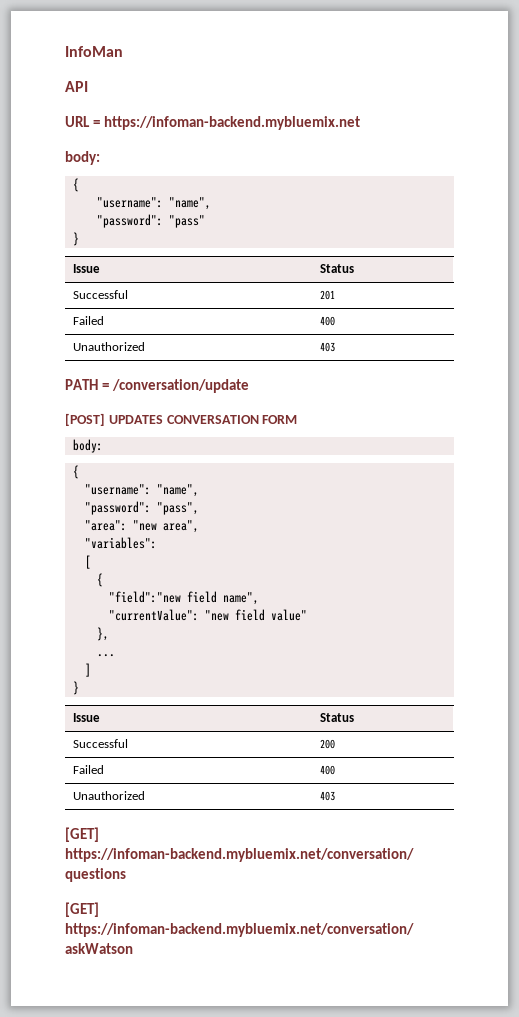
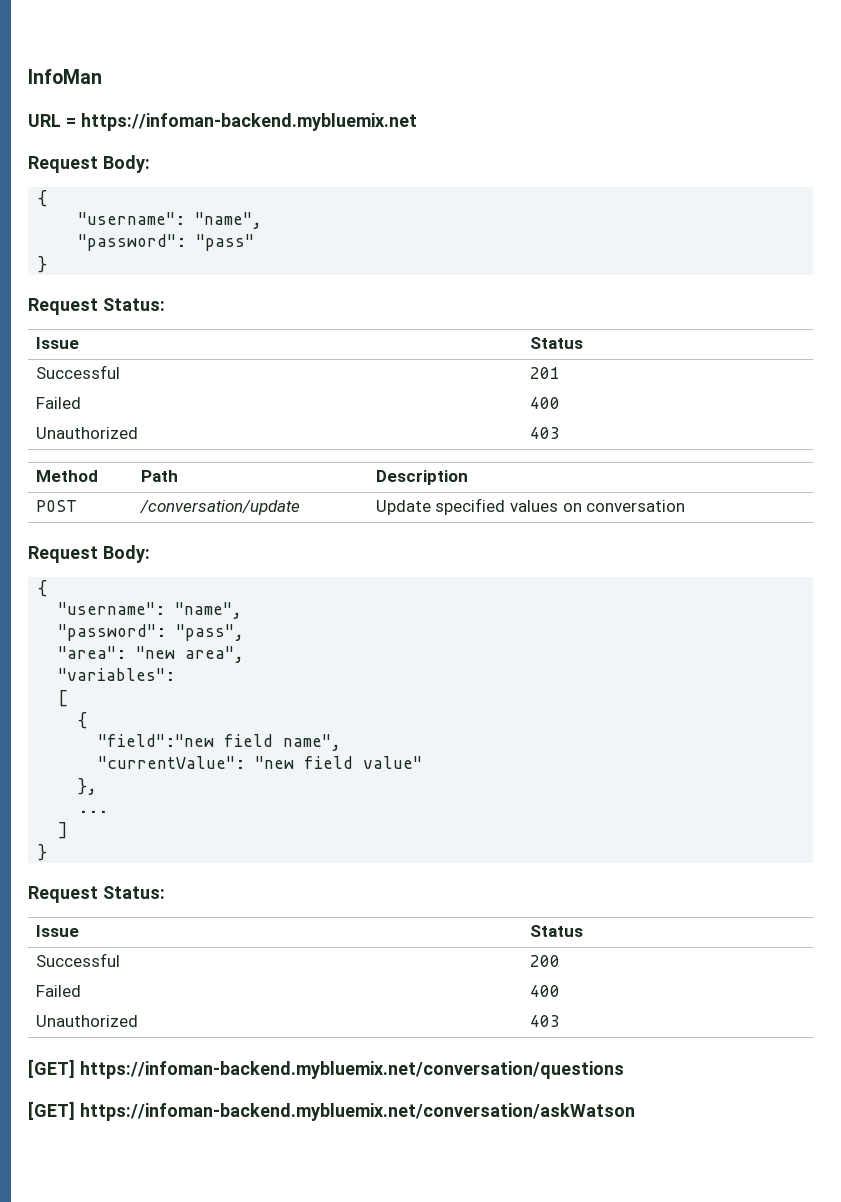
[65,81,88,92] // API -> (102, 76) none
[65,151,100,165] body: -> [28,155,150,173] Request Body:
(80, 239) none -> [28,298,165,315] // Request Status:
[65,379,249,393] [65,413,298,426] [73,439,104,453] // PATH = /conversation/update // [POST] UPDATES CONVERSATION FORM // body: -> [35,470,98,482] [140,470,178,482] [375,470,468,485] [35,500,77,512] [139,500,300,515] [375,498,686,515] [28,545,150,563] // Method | Path | Description // POST | /conversation/update | Update specified values on conversation // Request Body:
(80, 688) none -> [28,886,165,903] // Request Status:

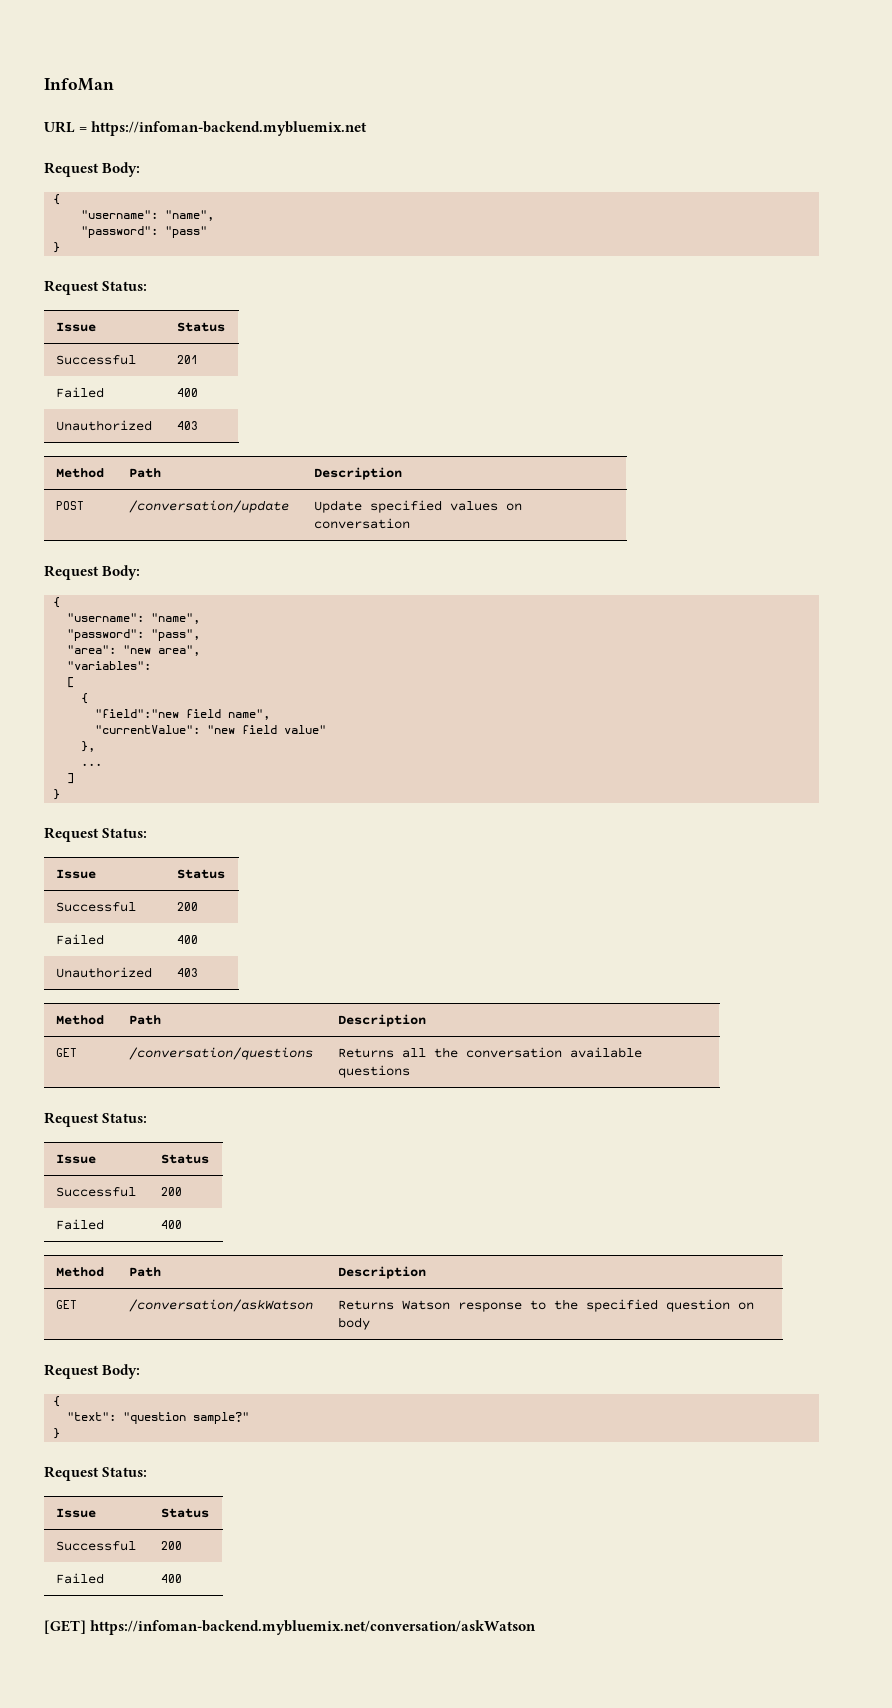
[28,1059,624,1079] // [GET] https://infoman-backend.mybluemix.net/conversation/questions -> [56,1015,105,1025] [129,1015,162,1025] [338,1014,427,1027] [56,1048,78,1057] [129,1047,314,1060] [338,1047,643,1058] [338,1065,411,1078] [44,1112,148,1127] [56,1154,97,1164] [161,1154,210,1164] [56,1187,137,1197] [161,1187,183,1196] [56,1219,105,1230] [161,1220,183,1229] [56,1267,105,1277] [129,1267,162,1277] [338,1266,427,1279] [56,1300,78,1309] [129,1299,314,1312] [338,1299,755,1312] [338,1317,371,1330] [44,1364,141,1379] [53,1396,61,1407] [67,1412,250,1424] [53,1428,61,1439] [44,1466,148,1481] [56,1508,97,1518] [161,1508,210,1518] [56,1541,137,1551] [161,1541,183,1550] [56,1573,105,1584] [161,1574,183,1583] // Method | Path | Description // GET | /conversation/questions | Returns all the conversation available questions // Request Status: // Issue | Status // Successful | 200 // Failed | 400 // Method | Path | Description // GET | /conversation/askWatson | Returns Watson response to the specified question on body // Request Body: // { // "text": "question sample?" // } // Request Status: // Issue | Status // Successful | 200 // Failed | 400

